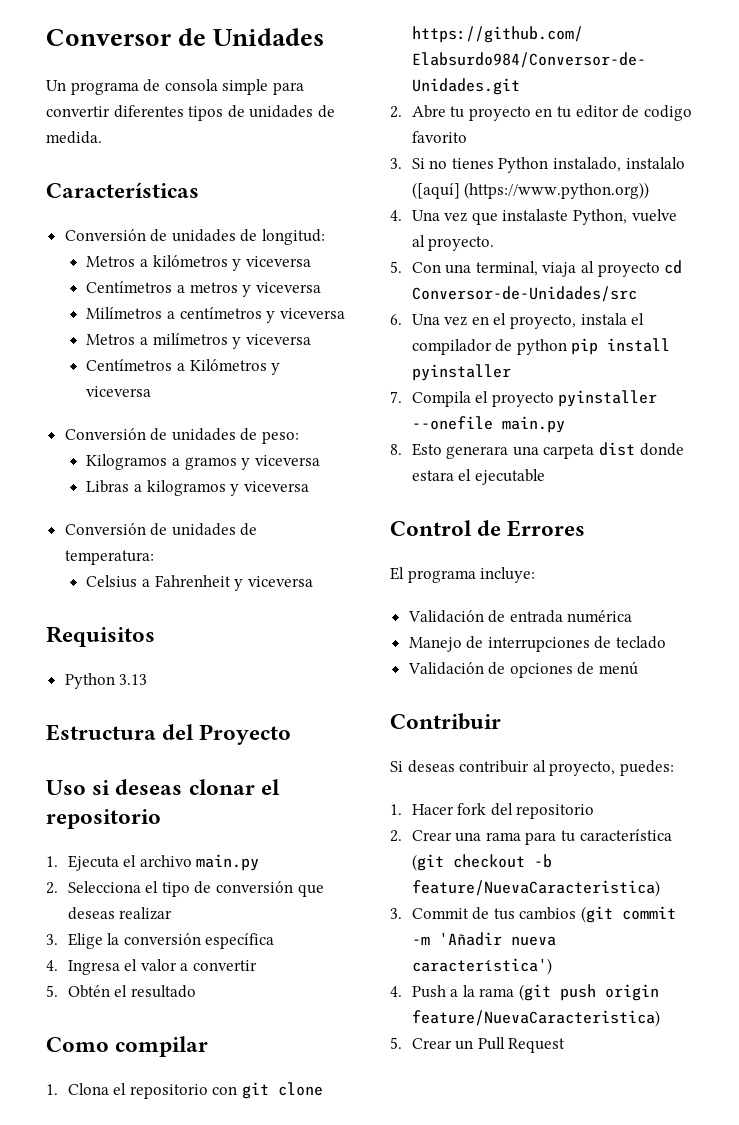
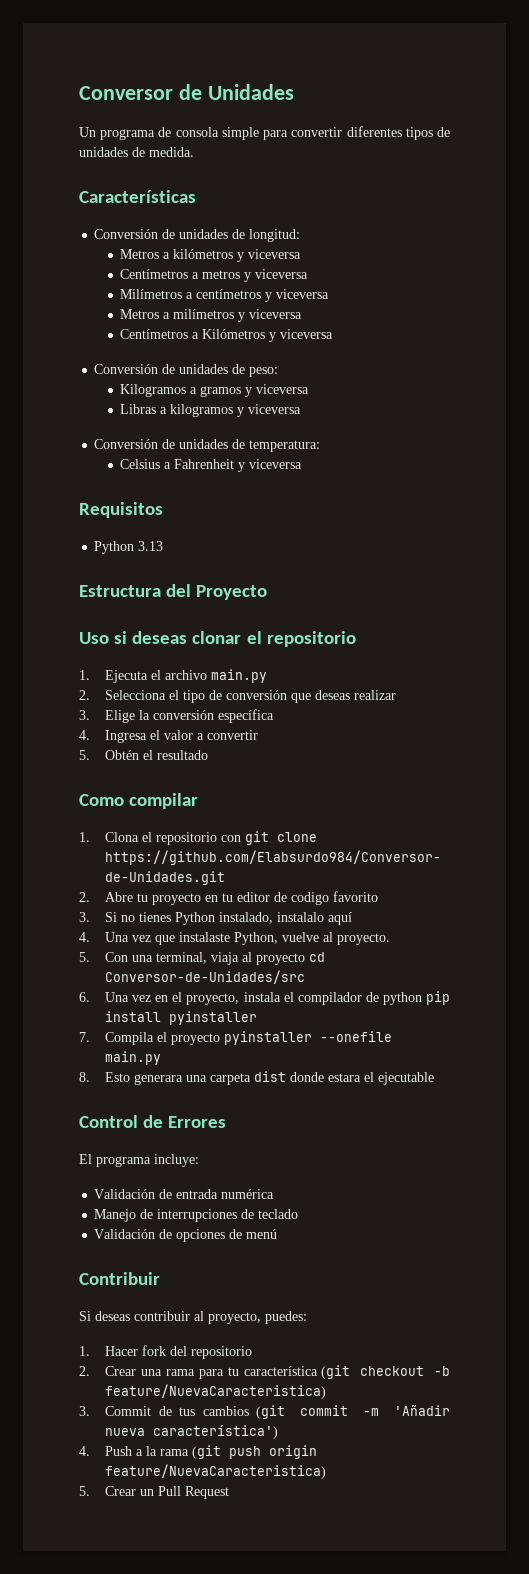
[411,182,650,199] ([aquí] (https://www.python.org)) -> [328,912,353,925] aquí

